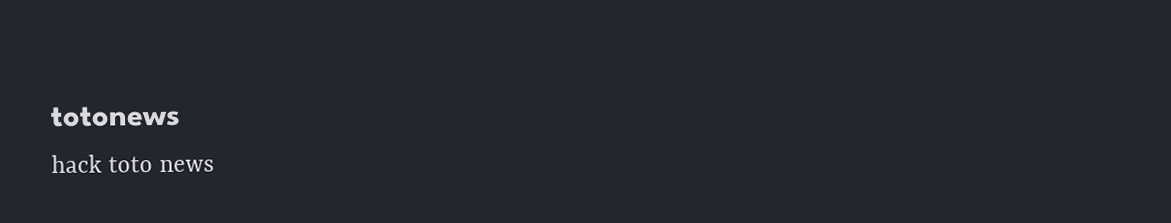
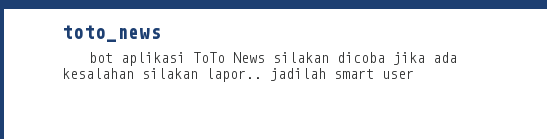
[50,105,181,128] [51,154,216,174] totonews // hack toto news -> [62,25,161,42] [89,52,458,66] [62,68,414,82] toto_news // bot aplikasi ToTo News silakan dicoba jika ada kesalahan silakan lapor.. jadilah smart user

